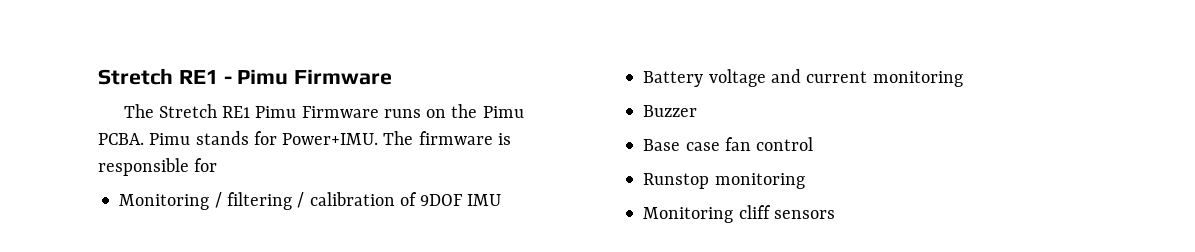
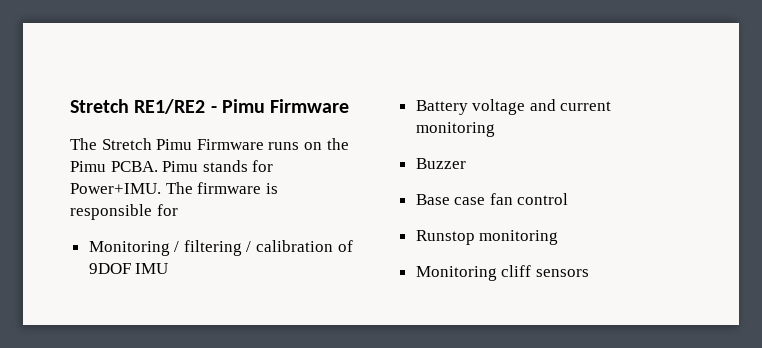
[98,68,218,85] Stretch RE1 -> [70,99,206,114] Stretch RE1/RE2
[222,106,251,118] RE1 -> (152, 144) none

